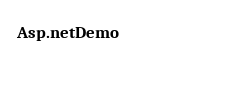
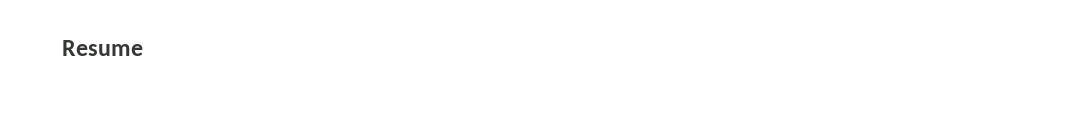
[16,27,119,41] Asp.netDemo -> [62,40,143,56] Resume

